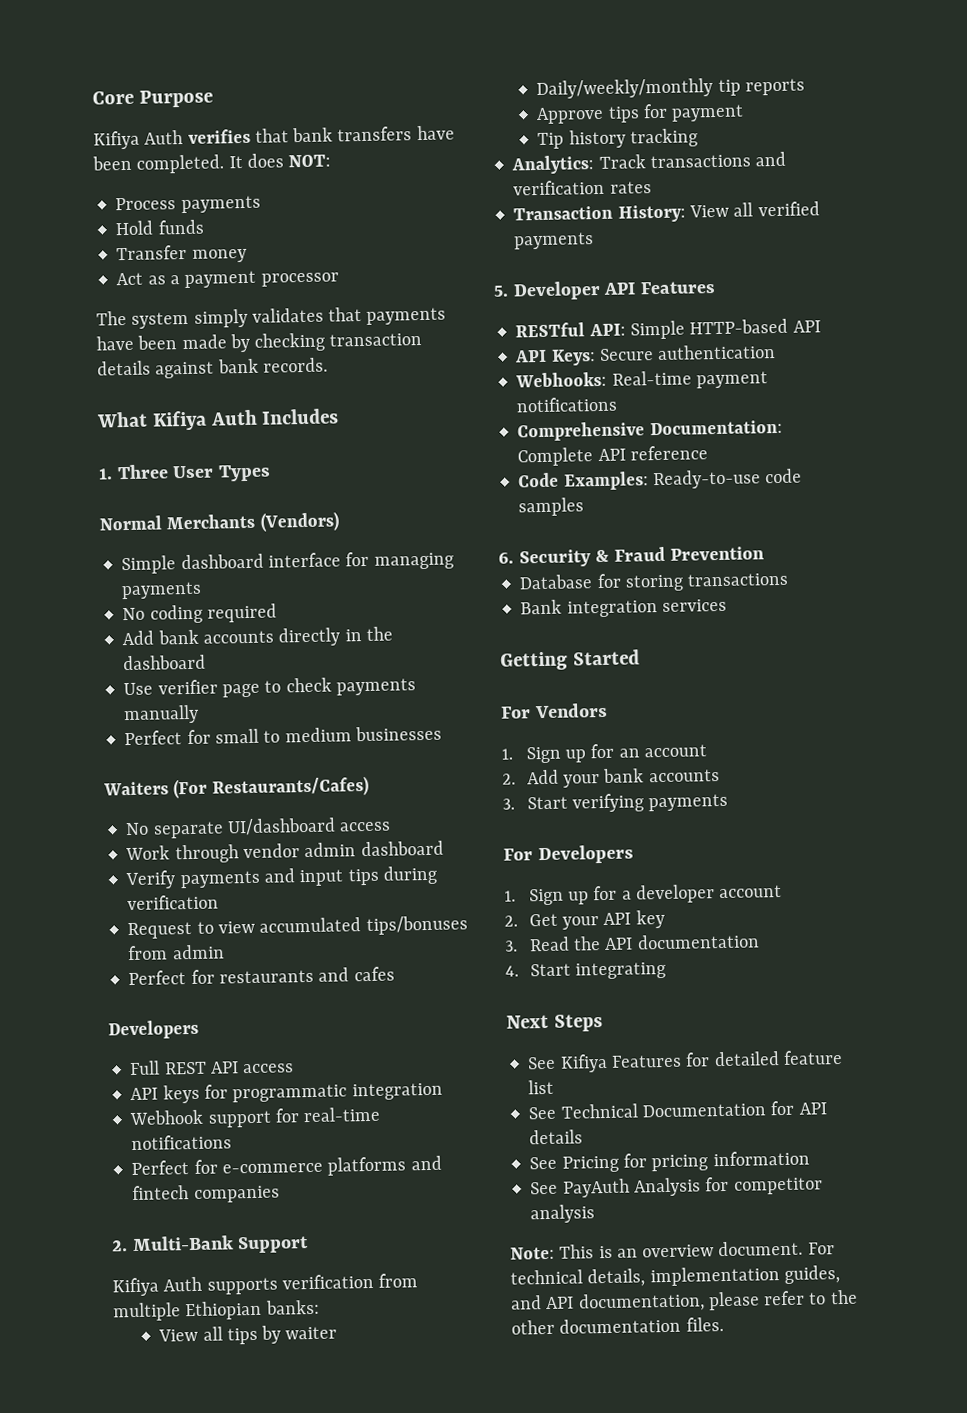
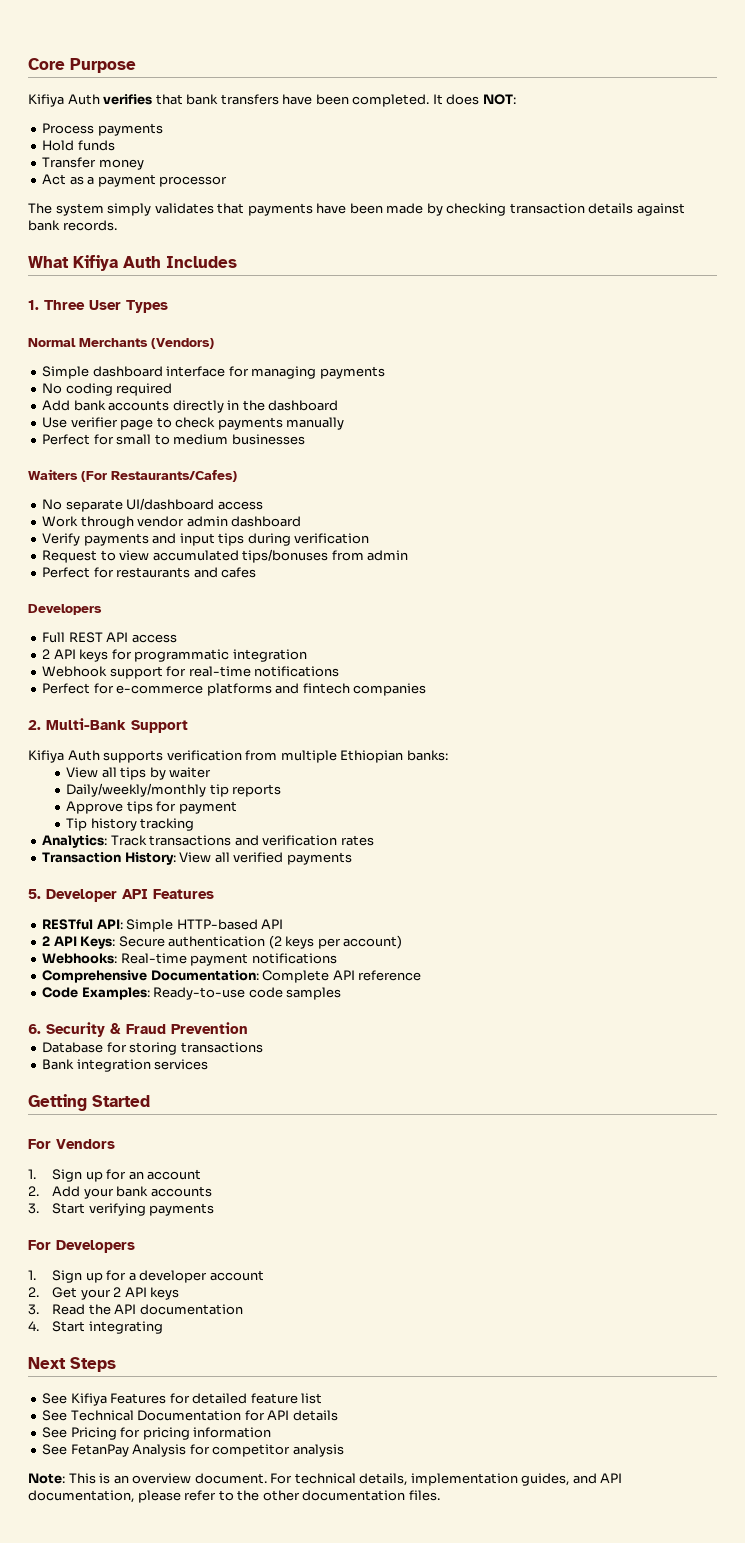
(295, 1068) none -> [42,649,51,659] 2
(821, 326) none -> [42,936,51,946] 2
(777, 351) none -> [268,935,403,949] (2 keys per account)
[603,909,665,929] API key -> [113,1287,180,1300] 2 API keys
[562,1178,630,1198] PayAuth -> [70,1444,129,1457] FetanPay

